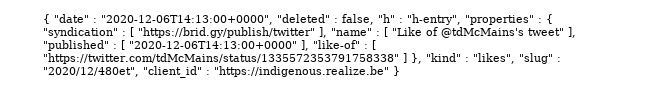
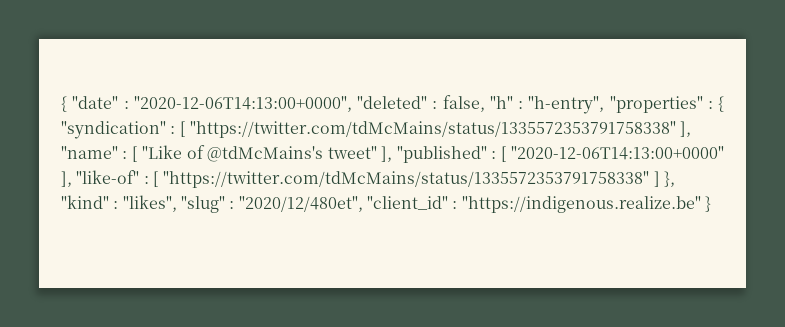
[138,27,315,38] "https://brid.gy/publish/twitter" -> [189,121,676,138] "https://twitter.com/tdMcMains/status/1335572353791758338"

